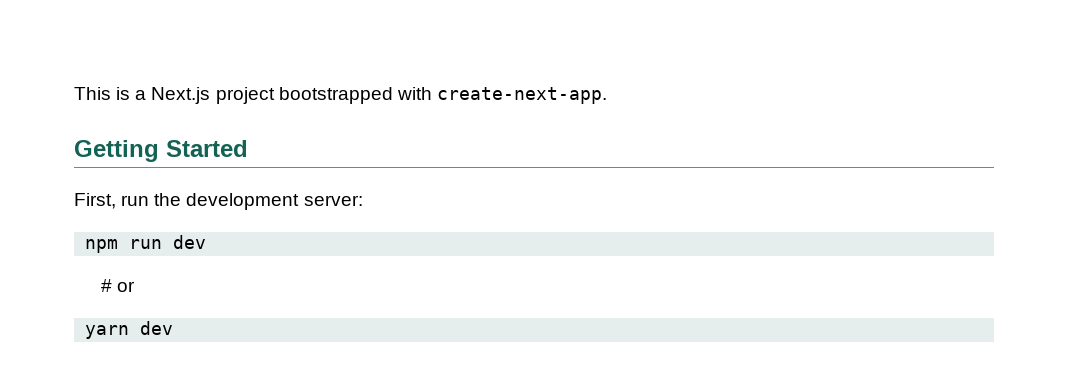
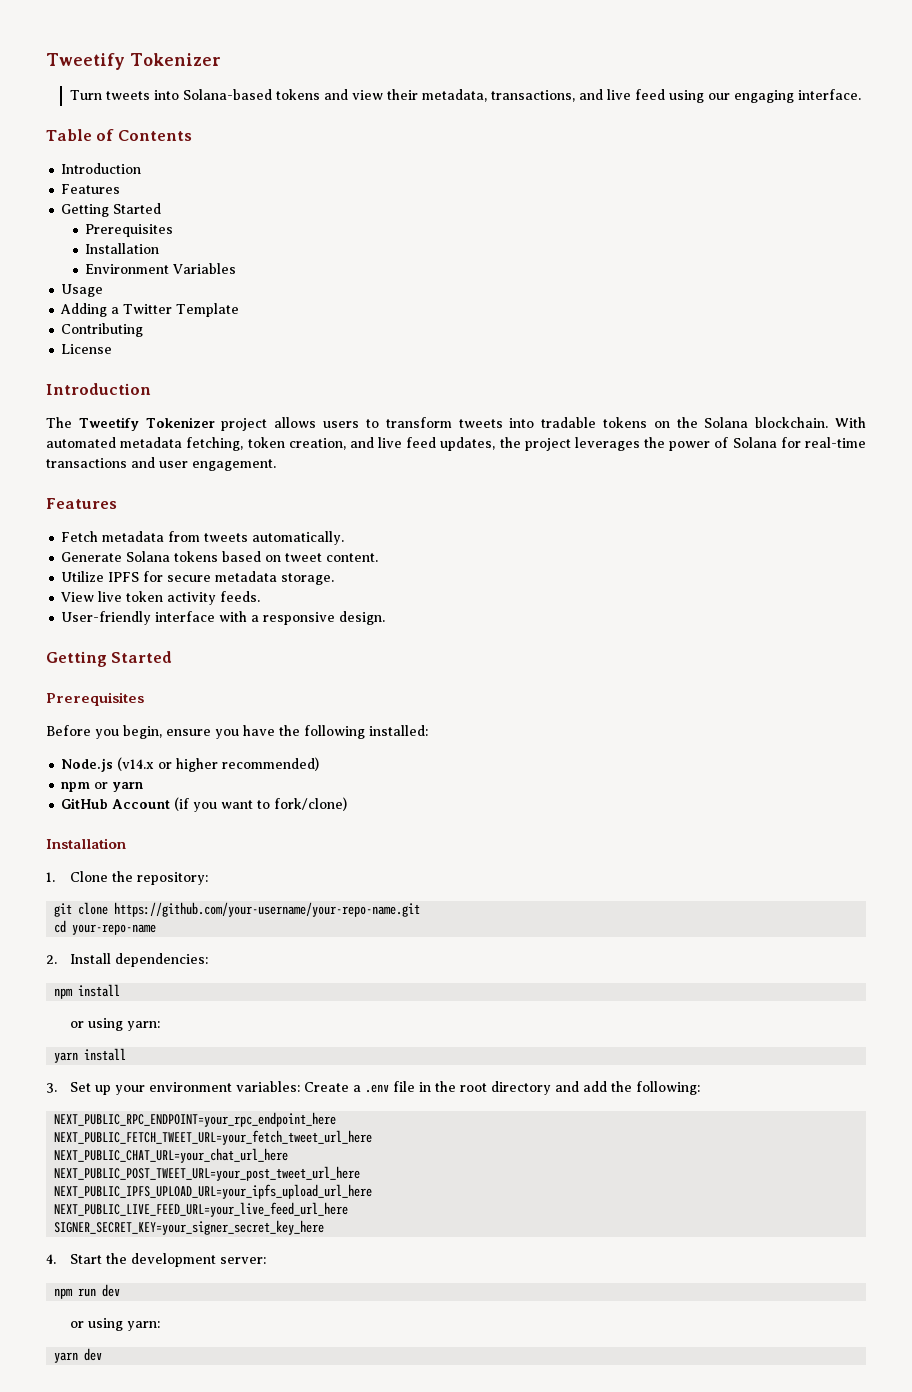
[74,87,607,104] [74,140,248,162] [74,193,150,209] This is a Next.js project bootstrapped with create-next-app. // Getting Started // First, run -> [46,53,221,70] [70,89,862,103] [46,129,192,141] [61,163,142,174] [61,184,121,194] [61,203,162,217] [85,224,174,237] [85,243,160,254] [85,263,237,274] [61,284,104,297] [60,303,240,317] [61,323,144,337] [61,344,113,354] [46,383,151,395] [46,417,866,431] [46,437,866,451] [46,457,276,471] [46,498,117,509] [61,531,345,545] [61,551,379,562] [61,571,335,585] [61,591,261,605] [61,611,386,625] [46,651,173,667] [46,692,144,706] [46,725,428,739] [61,757,320,772] [61,782,144,792] [61,797,348,812] [46,838,126,849] [46,871,209,885] [54,902,421,917] [54,920,157,935] [46,953,209,967] [54,984,121,999] [70,1018,161,1031] [54,1048,127,1063] [46,1081,701,1095] [54,1112,337,1127] [54,1130,373,1145] [54,1148,289,1163] [54,1166,361,1181] [54,1184,373,1199] [54,1202,349,1217] [54,1220,325,1235] [46,1254,103,1264] Tweetify Tokenizer // Turn tweets into Solana-based tokens and view their metadata, transactions, and live feed using our engaging interface. // Table of Contents // Introduction // Features // Getting Started // Prerequisites // Installation // Environment Variables // Usage // Adding a Twitter Template // Contributing // License // Introduction // The Tweetify Tokenizer project allows users to transform tweets into tradable tokens on the Solana blockchain. With automated metadata fetching, token creation, and live feed updates, the project leverages the power of Solana for real-time transactions and user engagement. // Features // Fetch metadata from tweets automatically. // Generate Solana tokens based on tweet content. // Utilize IPFS for secure metadata storage. // View live token activity feeds. // User-friendly interface with a responsive design. // Getting Started // Prerequisites // Before you begin, ensure you have the following installed: // Node.js (v14.x or higher recommended) // npm or yarn // GitHub Account (if you want to fork/clone) // Installation // 1. Clone the repository: // git clone https://github.com/your-username/your-repo-name.git // cd your-repo-name // 2. Install dependencies: // npm install // or using yarn: // yarn install // 3. Set up your environment variables: Create a .env file in the root directory and add the following: // NEXT_PUBLIC_RPC_ENDPOINT=your_rpc_endpoint_here // NEXT_PUBLIC_FETCH_TWEET_URL=your_fetch_tweet_url_here // NEXT_PUBLIC_CHAT_URL=your_chat_url_here // NEXT_PUBLIC_POST_TWEET_URL=your_post_tweet_url_here // NEXT_PUBLIC_IPFS_UPLOAD_URL=your_ipfs_upload_url_here // NEXT_PUBLIC_LIVE_FEED_URL=your_live_feed_url_here // SIGNER_SECRET_KEY=your_signer_secret_key_here // 4. Start
[100,279,135,292] # or -> [70,1318,161,1331] or using yarn:

